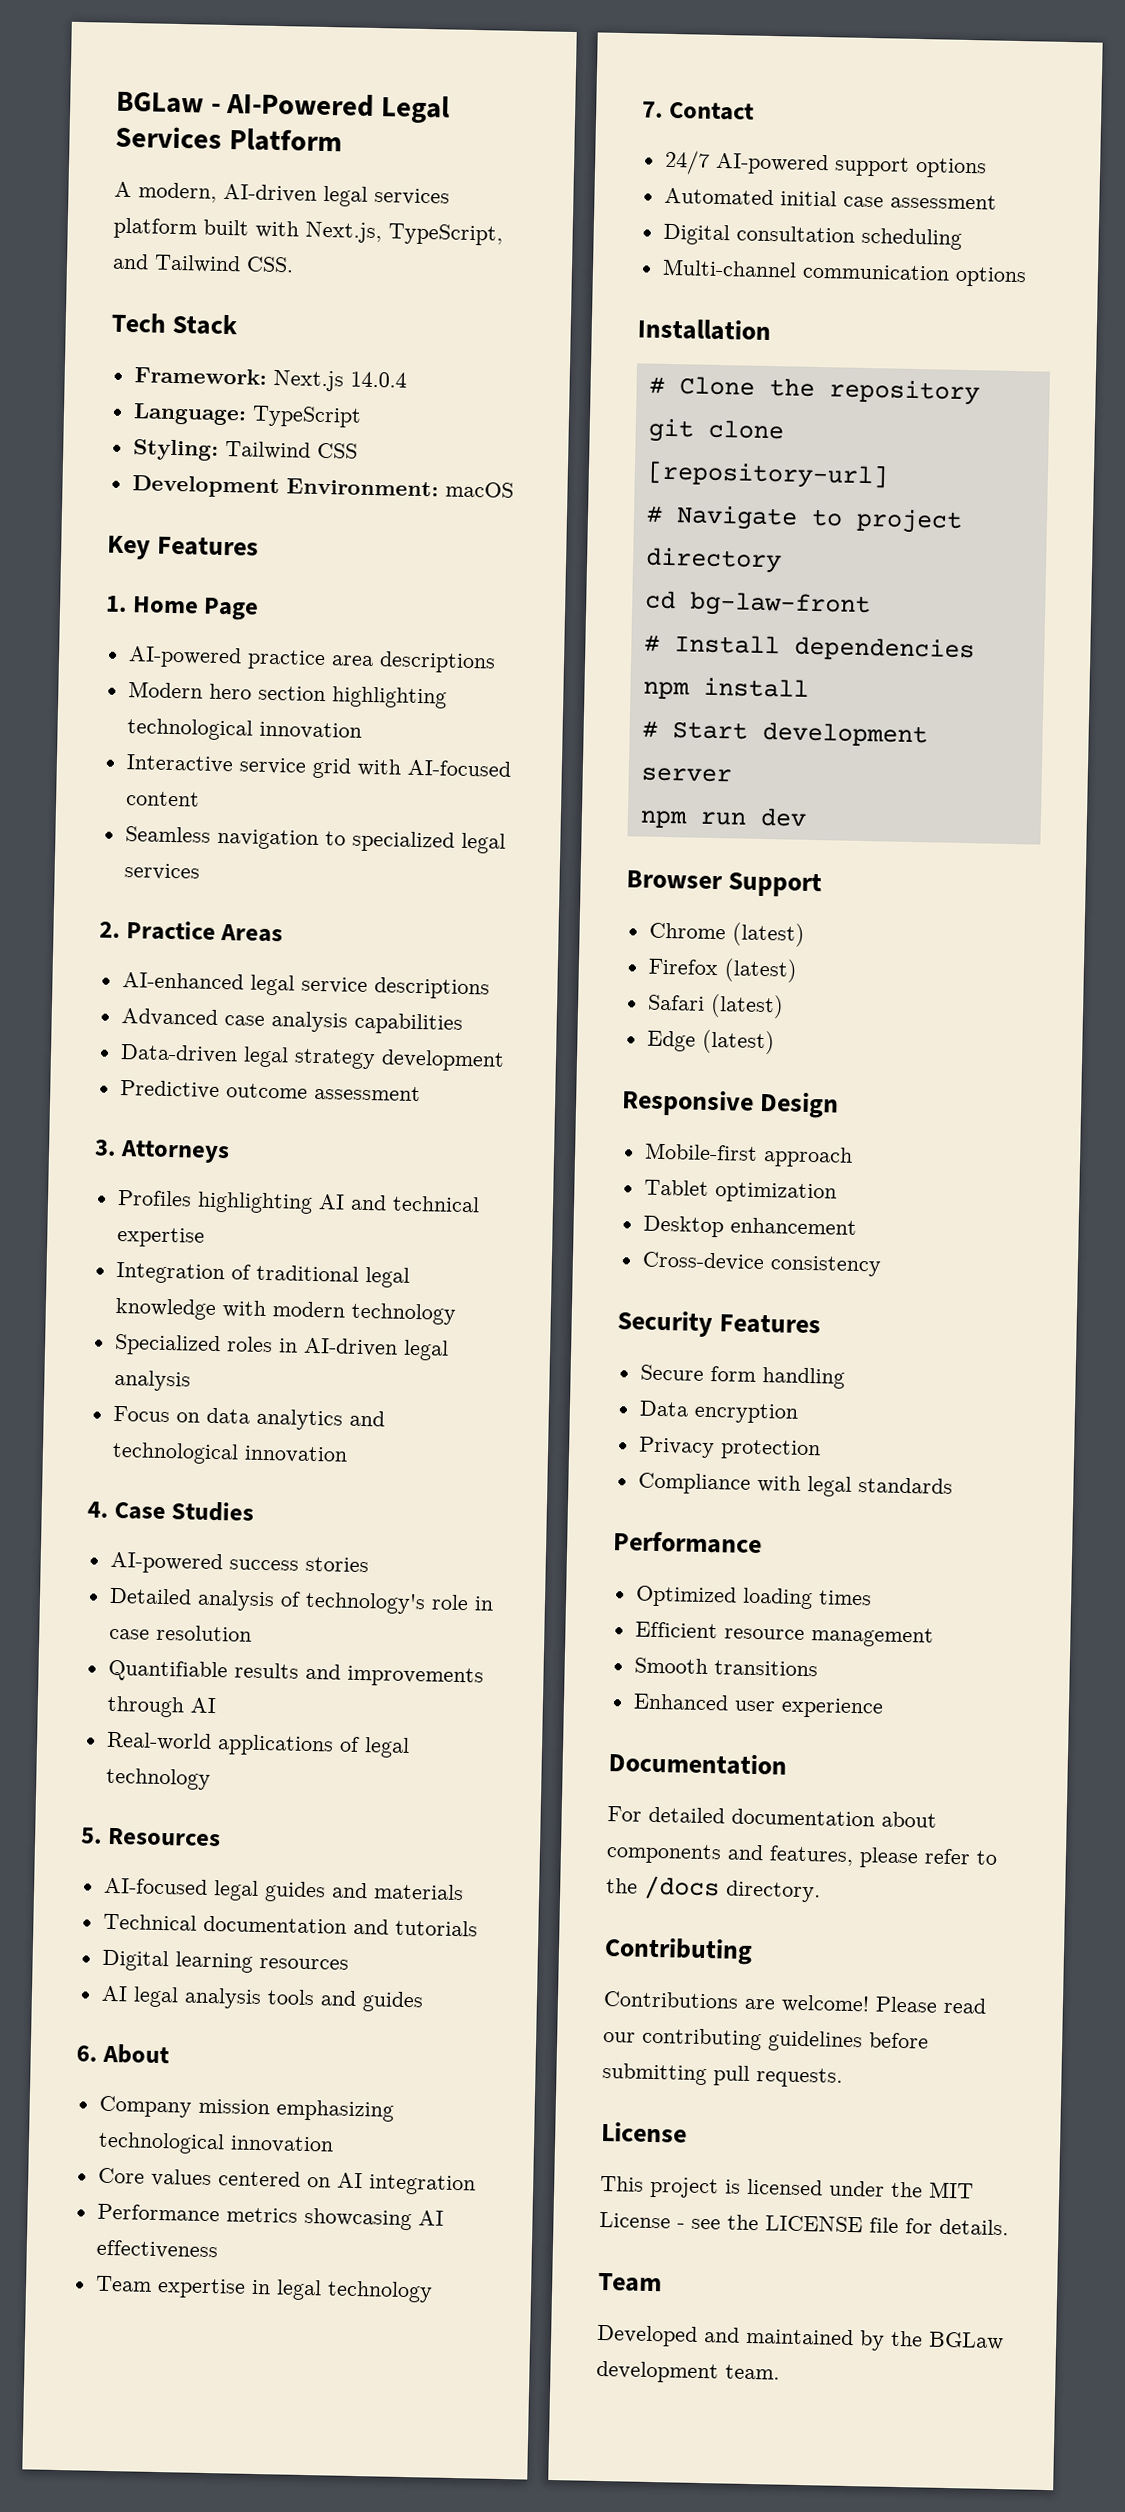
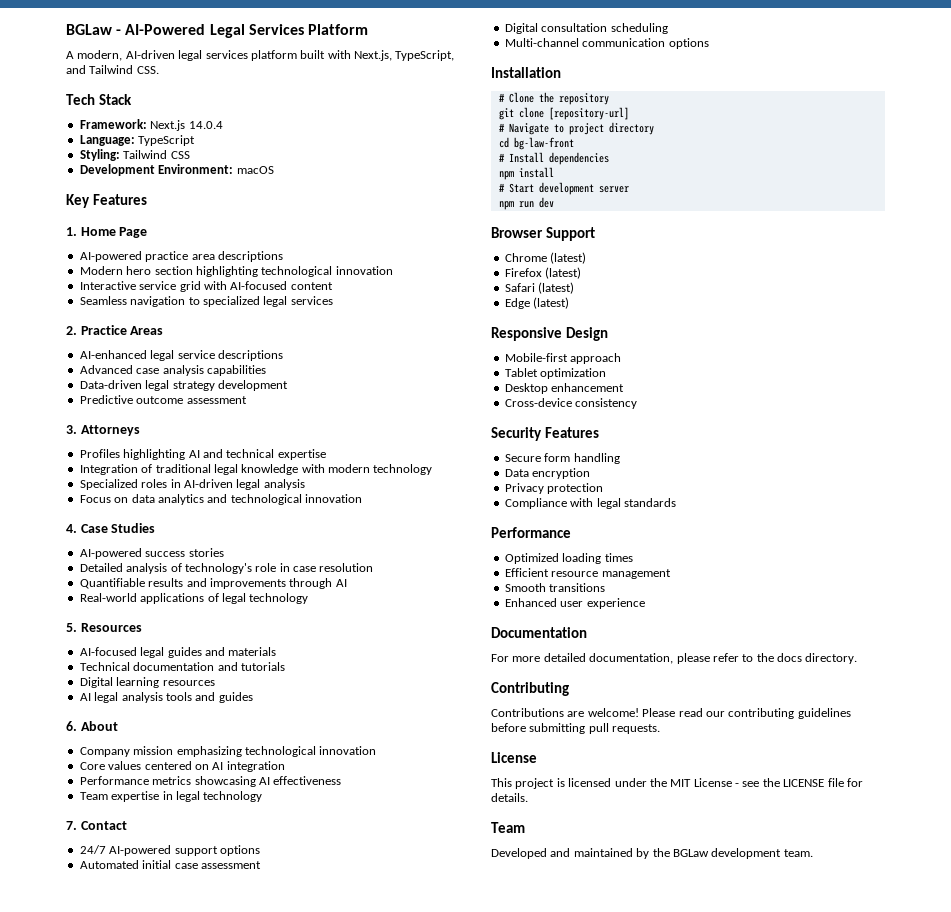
[648,1806,937,1828] [606,1843,854,1867] detailed documentation about components and features, -> [512,653,674,664] more detailed documentation,
[644,1875,720,1901] /docs -> [777,653,802,662] docs

